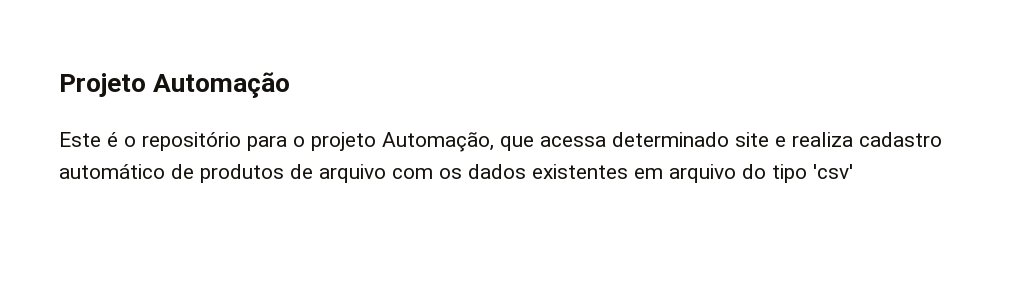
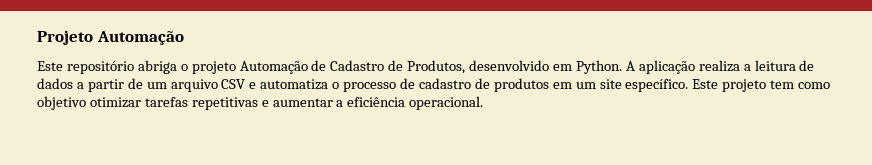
[107,132,942,152] [59,164,853,183] é o repositório para o projeto Automação, que acessa determinado site e realiza cadastro automático de produtos de arquivo com os dados existentes em arquivo do tipo 'csv' -> [66,60,815,74] [37,78,831,92] [37,96,484,110] repositório abriga o projeto Automação de Cadastro de Produtos, desenvolvido em Python. A aplicação realiza a leitura de dados a partir de um arquivo CSV e automatiza o processo de cadastro de produtos em um site específico. Este projeto tem como objetivo otimizar tarefas repetitivas e aumentar a eficiência operacional.

